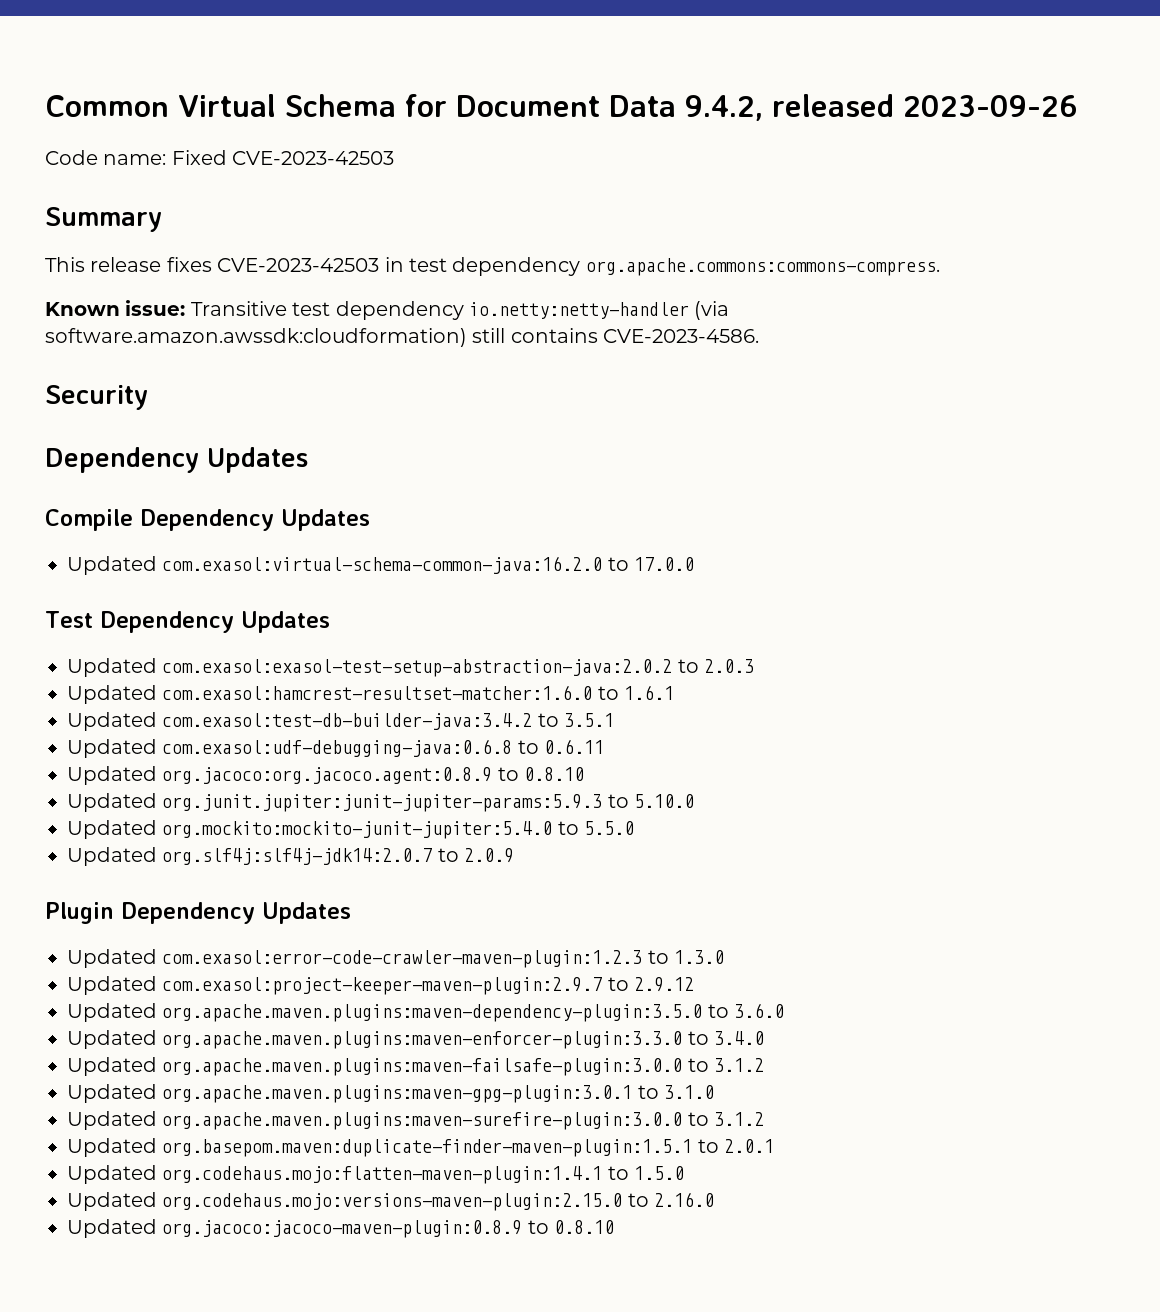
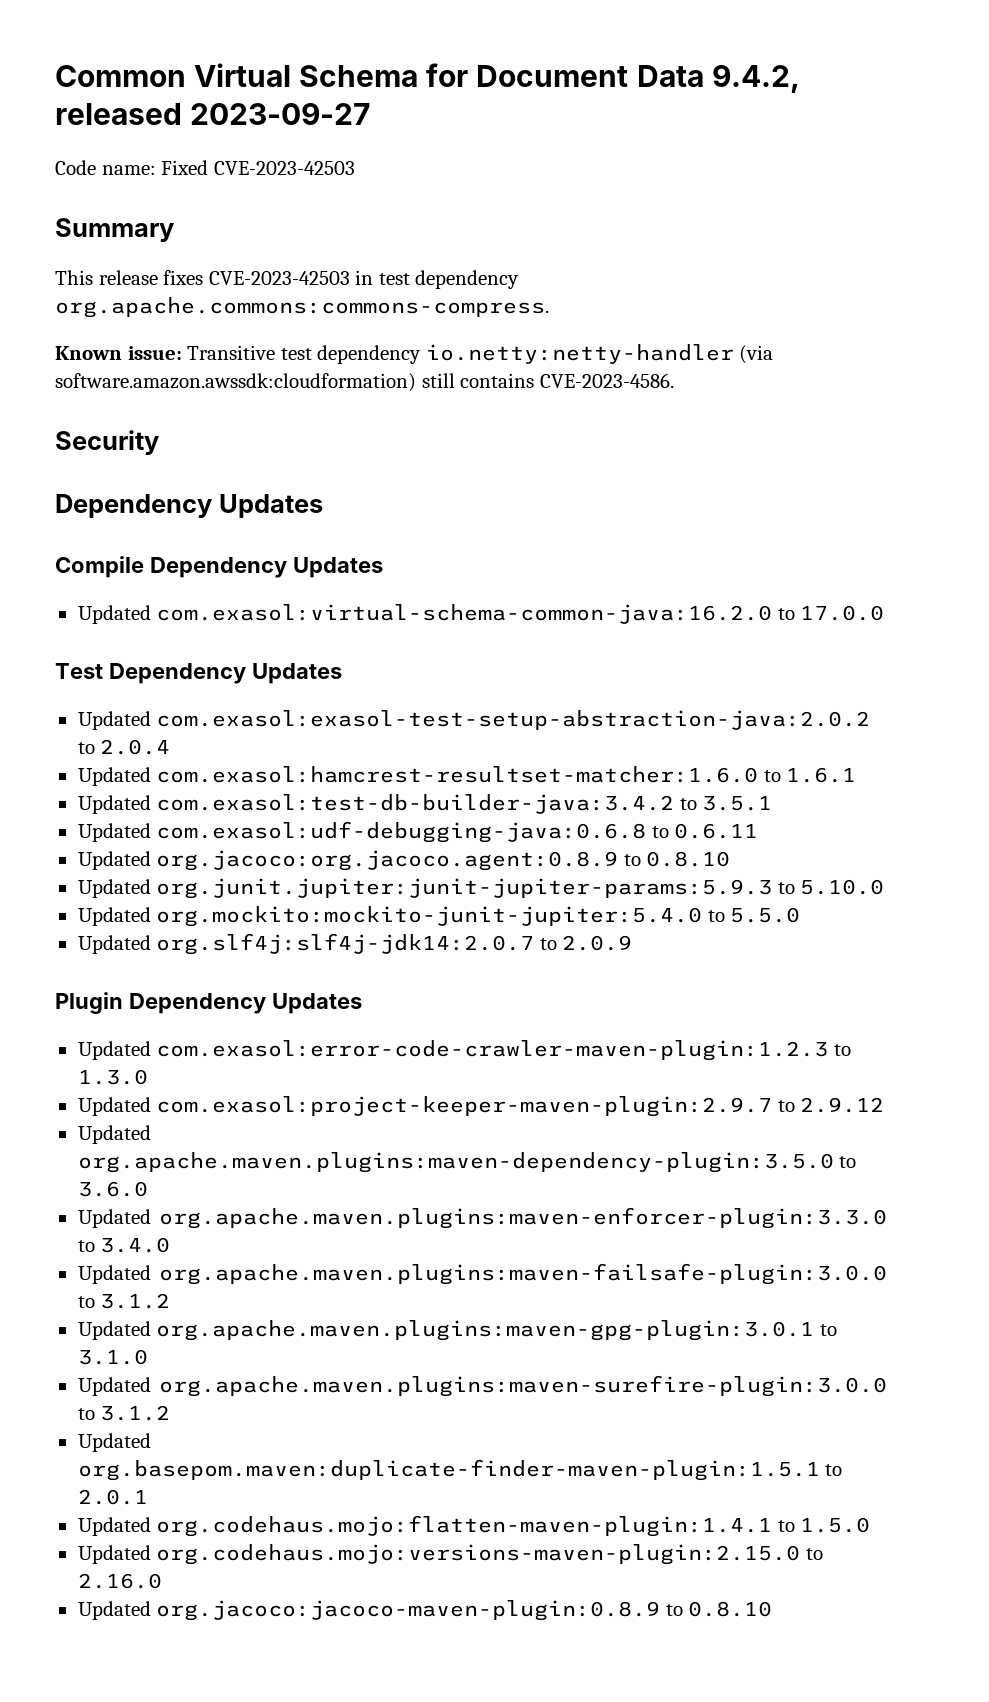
[903,95,1078,117] 2023-09-26 -> [190,102,371,125] 2023-09-27
[704,659,755,673] 2.0.3 -> [100,739,171,755] 2.0.4

